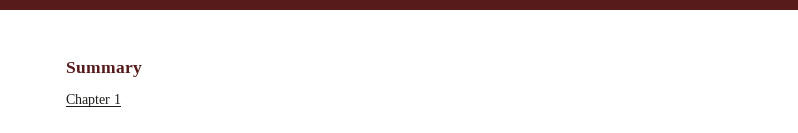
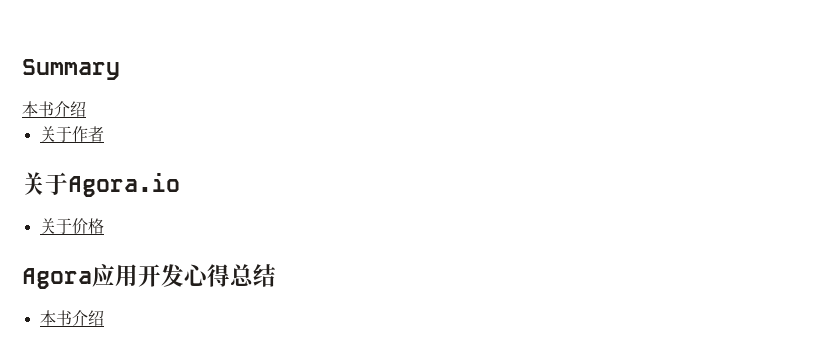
[66,94,121,107] Chapter 1 -> [22,101,86,117] [39,126,104,142] [22,172,180,197] [39,218,104,234] [22,264,276,289] [39,310,104,326] 本书介绍 // 关于作者 // 关于Agora.io // 关于价格 // Agora应用开发心得总结 // 本书介绍

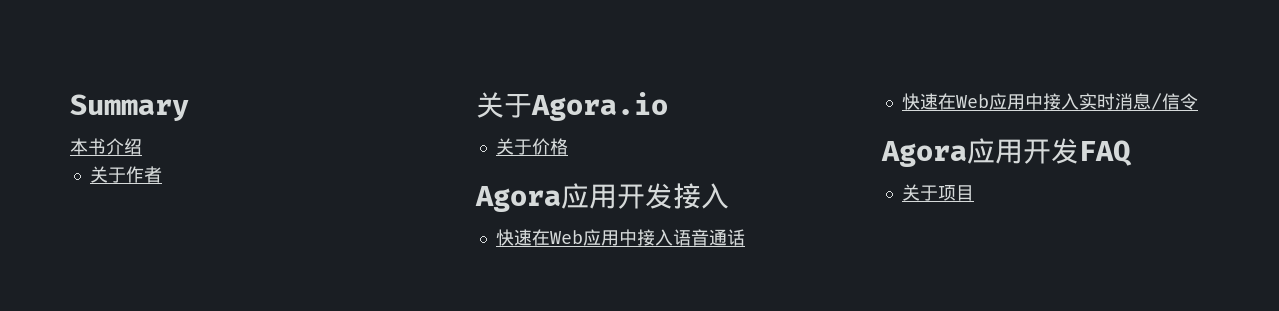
[184,264,276,287] [39,310,104,326] 心得总结 // 本书介绍 -> [673,183,729,209] [495,229,745,246] [901,93,1198,110] [881,138,1132,167] [901,184,974,201] 接入 // 快速在Web应用中接入语音通话 // 快速在Web应用中接入实时消息/信令 // Agora应用开发FAQ // 关于项目

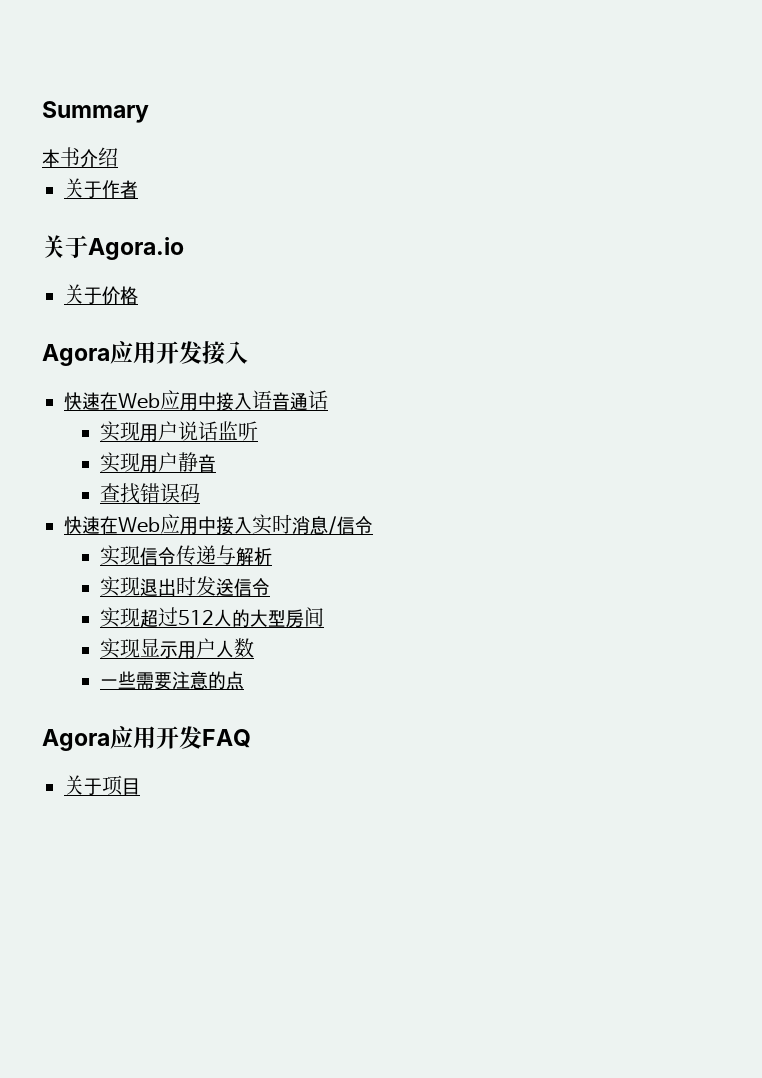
(745, 237) none -> [100,421,259,442] [100,452,217,473] [100,483,201,504] // 实现用户说话监听 // 实现用户静音 // 查找错误码
(1198, 101) none -> [100,545,273,566] [100,576,271,597] [100,607,325,628] [100,638,255,659] [100,671,245,690] // 实现信令传递与解析 // 实现退出时发送信令 // 实现超过512人的大型房间 // 实现显示用户人数 // 一些需要注意的点

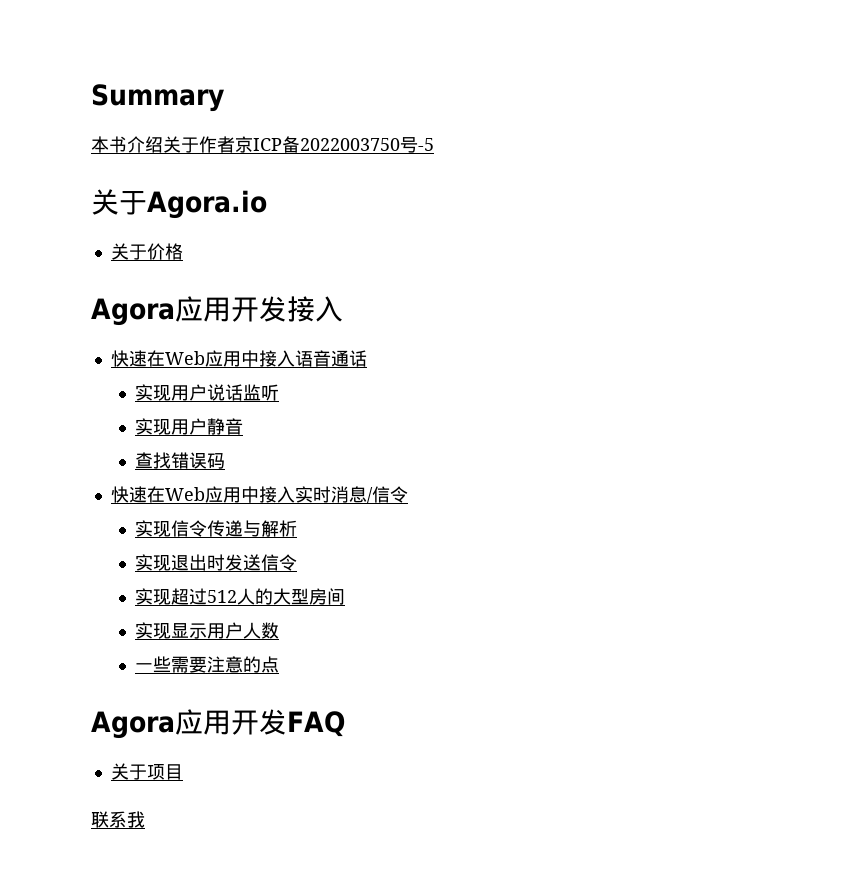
(118, 157) // -> (163, 144) none
(138, 189) none -> [235,136,434,153] 京ICP备2022003750号-5
(140, 786) none -> [91,811,145,828] // 联系我

